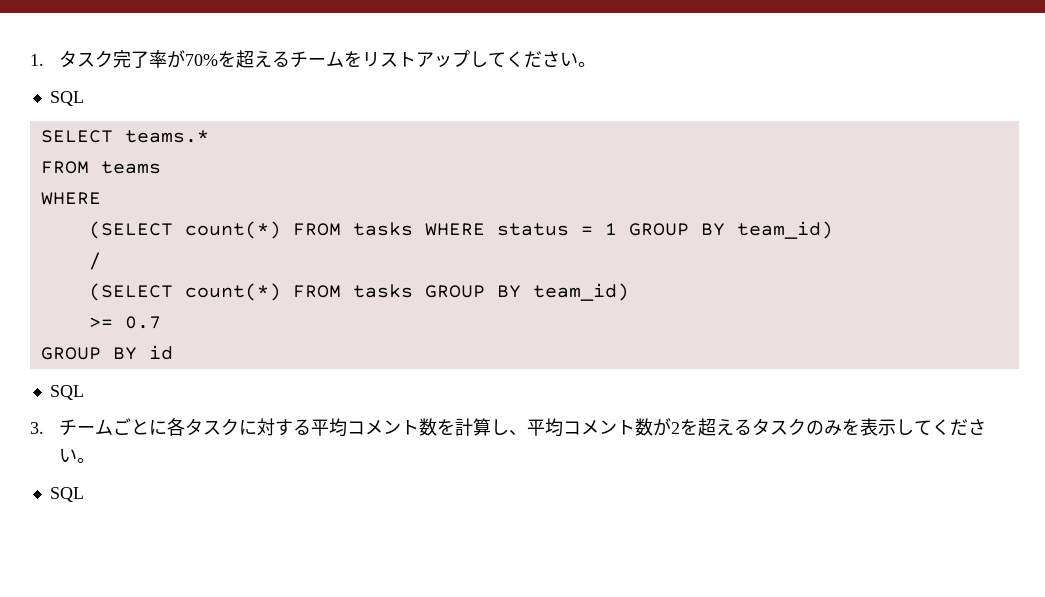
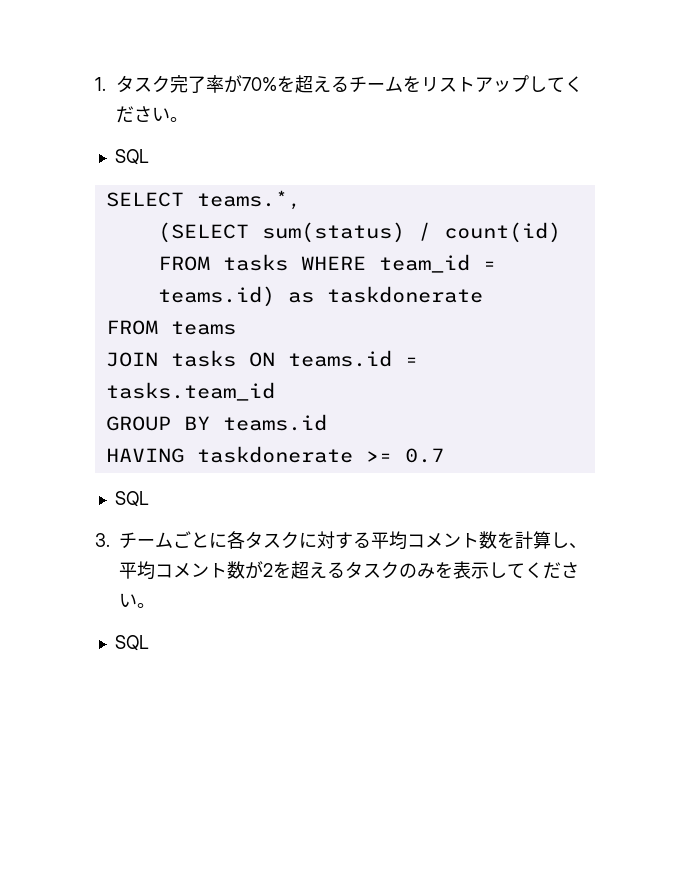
[124,130,209,143] [40,161,161,174] [40,192,101,205] [88,221,833,239] [88,252,101,270] [88,283,629,301] [88,316,161,329] [40,345,173,360] teams.* // FROM teams // WHERE // (SELECT count(*) FROM tasks WHERE status = 1 GROUP BY team_id) // / // (SELECT count(*) FROM tasks GROUP BY team_id) // >= 0.7 // GROUP BY id -> [196,190,301,210] [157,222,561,243] [157,254,496,273] [157,286,483,307] [105,320,236,335] [105,350,418,367] [105,382,275,401] [105,414,327,431] [105,446,444,463] teams.*, // (SELECT sum(status) / count(id) FROM tasks WHERE team_id = teams.id) as taskdonerate // FROM teams // JOIN tasks ON teams.id = tasks.team_id // GROUP BY teams.id // HAVING taskdonerate >= 0.7

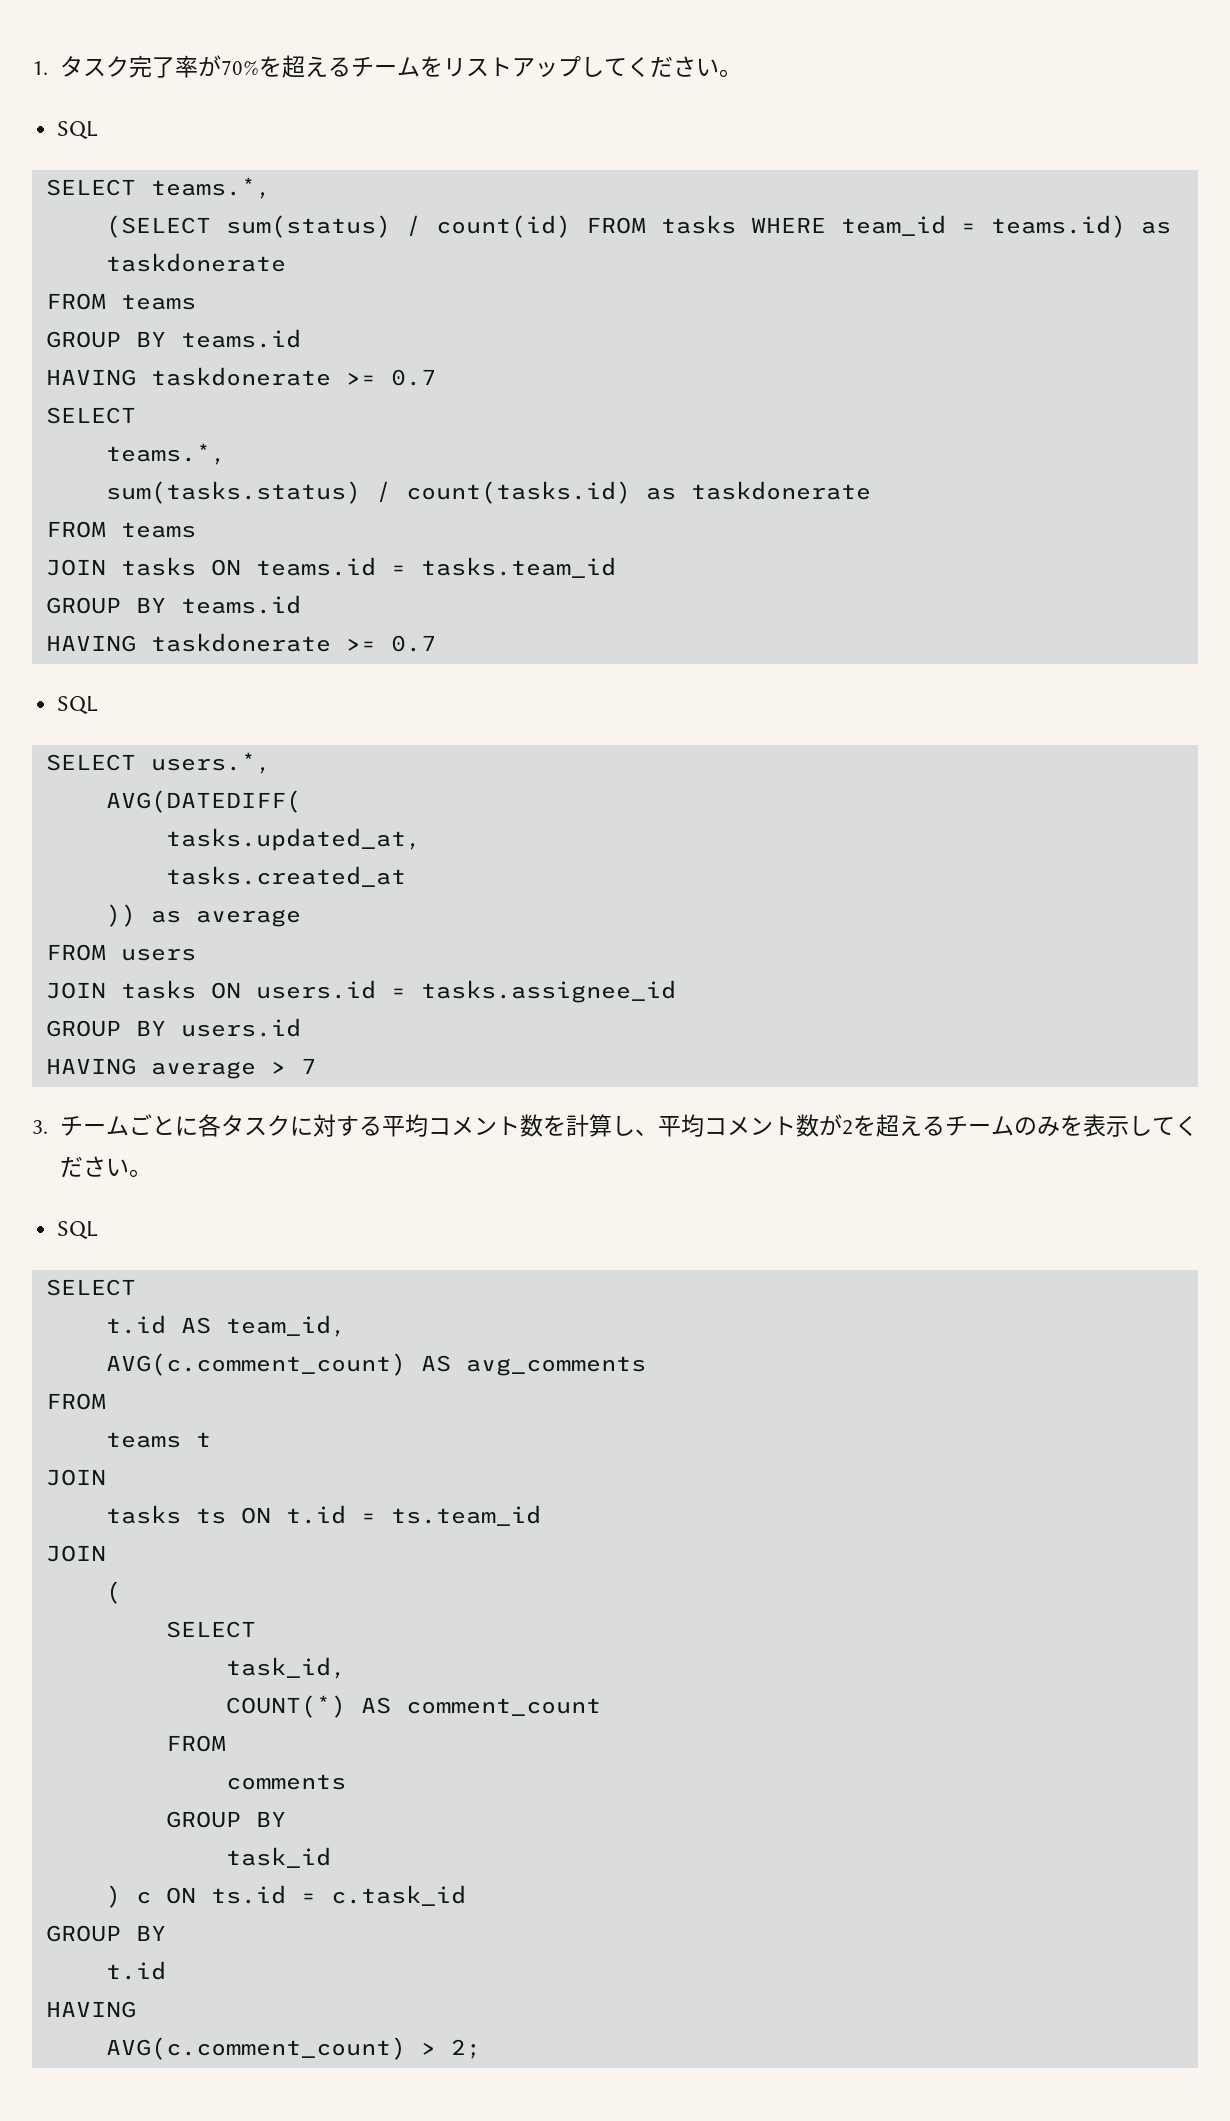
(236, 328) none -> [45,329,301,348] [45,367,436,386] [45,407,136,424] [105,443,226,465] [105,481,871,504] [45,521,196,538] // GROUP BY teams.id // HAVING taskdonerate >= 0.7 // SELECT // teams.*, // sum(tasks.status) / count(tasks.id) as taskdonerate // FROM teams
(149, 499) none -> [45,752,271,774] [105,790,301,813] [165,828,421,851] [165,866,406,887] [105,904,301,927] [45,944,196,961] [45,980,676,1003] [45,1018,301,1037] [45,1058,316,1079] // SELECT users.*, // AVG(DATEDIFF( // tasks.updated_at, // tasks.created_at // )) as average // FROM users // JOIN tasks ON users.id = tasks.assignee_id // GROUP BY users.id // HAVING average > 7
[345,561,399,579] タスク -> [944,1116,1014,1136] チーム
(149, 643) none -> [45,1279,136,1296] [105,1315,346,1337] [105,1353,646,1376] [45,1393,106,1410] [105,1432,211,1448] [45,1469,106,1486] [105,1505,541,1526] [45,1545,106,1562] [105,1581,121,1604] [165,1621,256,1638] [225,1657,346,1679] [225,1695,601,1718] [165,1735,226,1752] [225,1774,346,1790] [165,1811,286,1828] [225,1847,331,1868] [105,1885,466,1908] [45,1925,166,1942] [105,1961,166,1980] [45,2001,136,2018] [105,2037,481,2060] // SELECT // t.id AS team_id, // AVG(c.comment_count) AS avg_comments // FROM // teams t // JOIN // tasks ts ON t.id = ts.team_id // JOIN // ( // SELECT // task_id, // COUNT(*) AS comment_count // FROM // comments // GROUP BY // task_id // ) c ON ts.id = c.task_id // GROUP BY // t.id // HAVING // AVG(c.comment_count) > 2;

